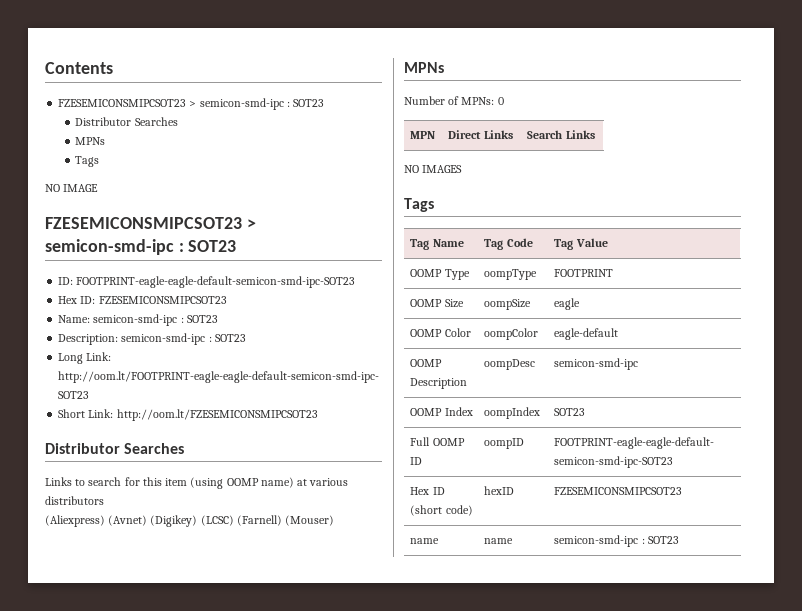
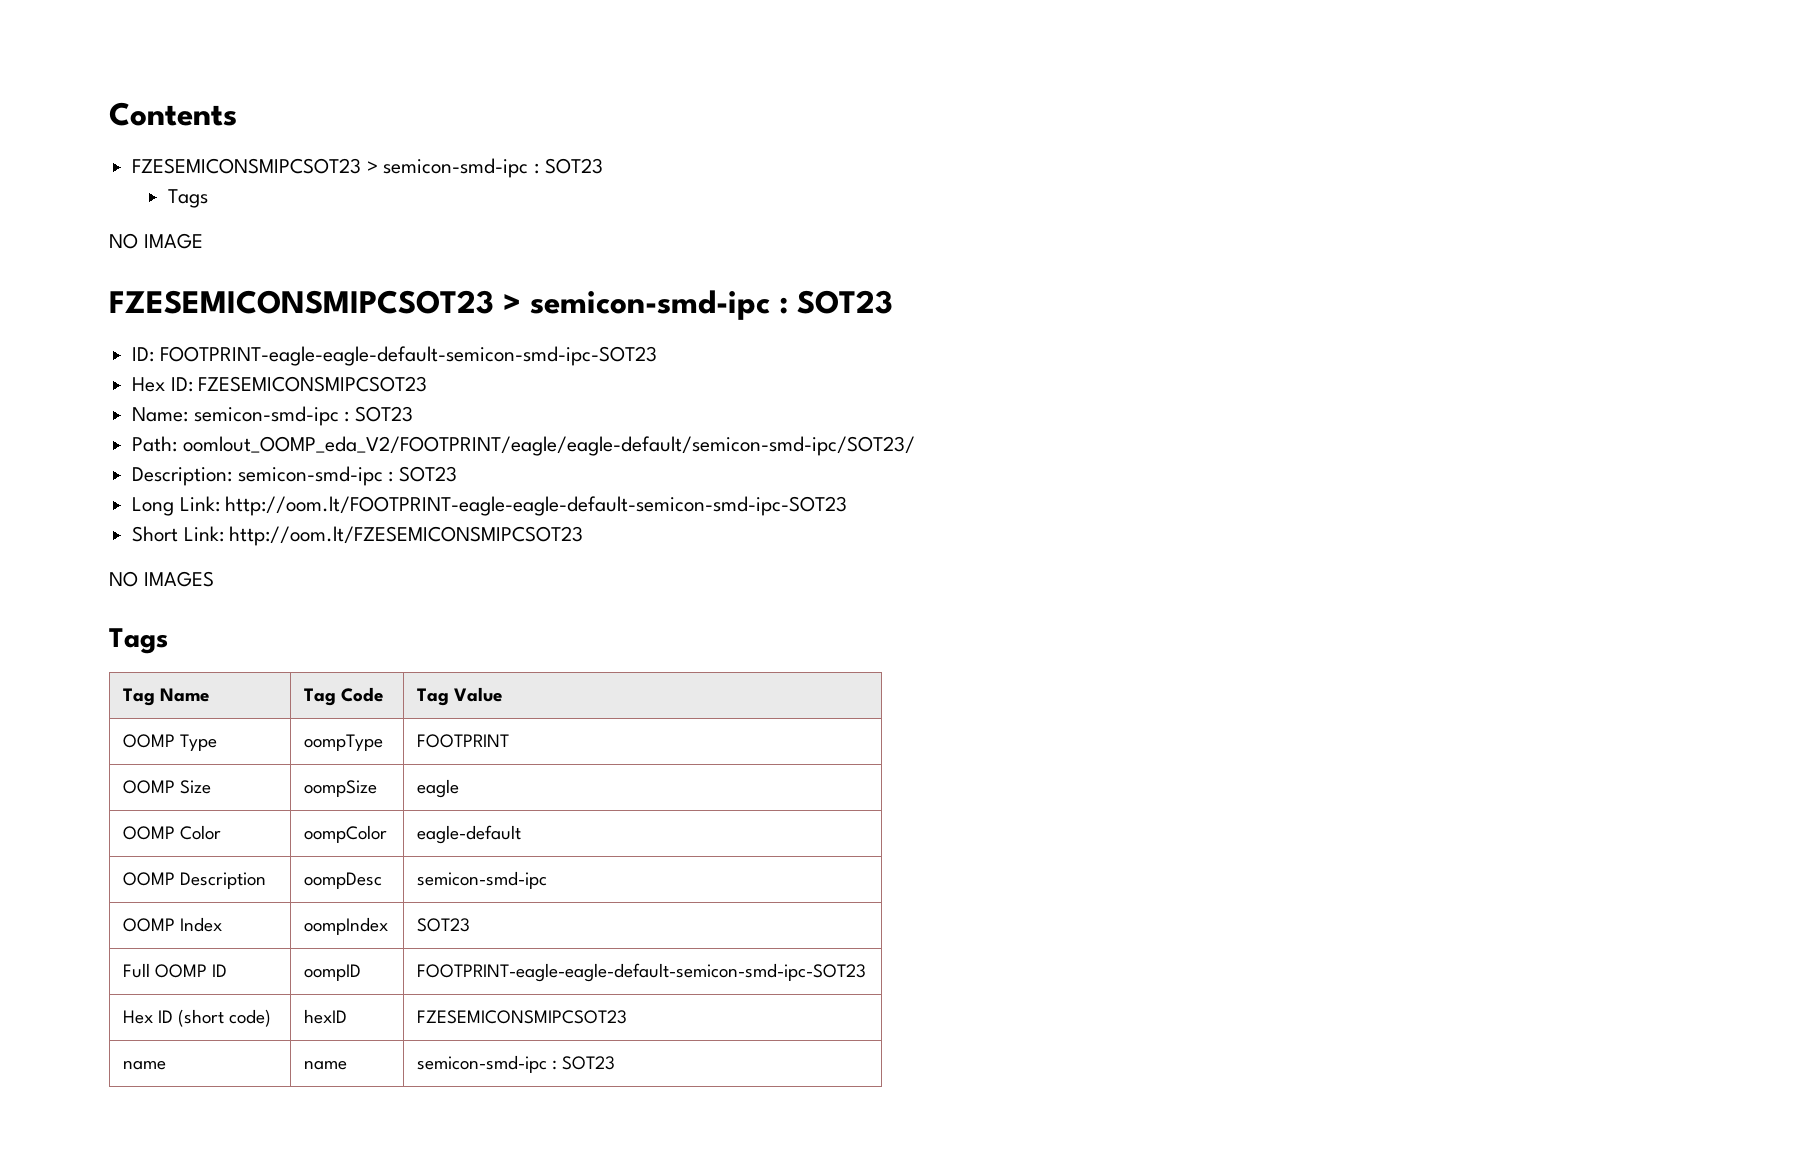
[75,117,178,126] [75,137,106,145] // Distributor Searches // MPNs -> (603, 166) none
(218, 319) none -> [132,436,915,456] // Path: oomlout_OOMP_eda_V2/FOOTPRINT/eagle/eagle-default/semicon-smd-ipc/SOT23/
[45,443,185,454] [45,477,349,489] [45,496,104,505] [45,515,335,527] [404,62,444,73] [404,96,504,105] [410,131,436,139] [448,130,513,139] [527,130,595,139] // Distributor Searches // Links to search for this item (using OOMP name) at various distributors // (Aliexpress) (Avnet) (Digikey) (LCSC) (Farnell) (Mouser) // MPNs // Number of MPNs: 0 // MPN | Direct Links | Search Links -> (584, 536) none

